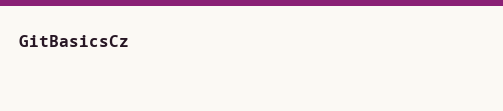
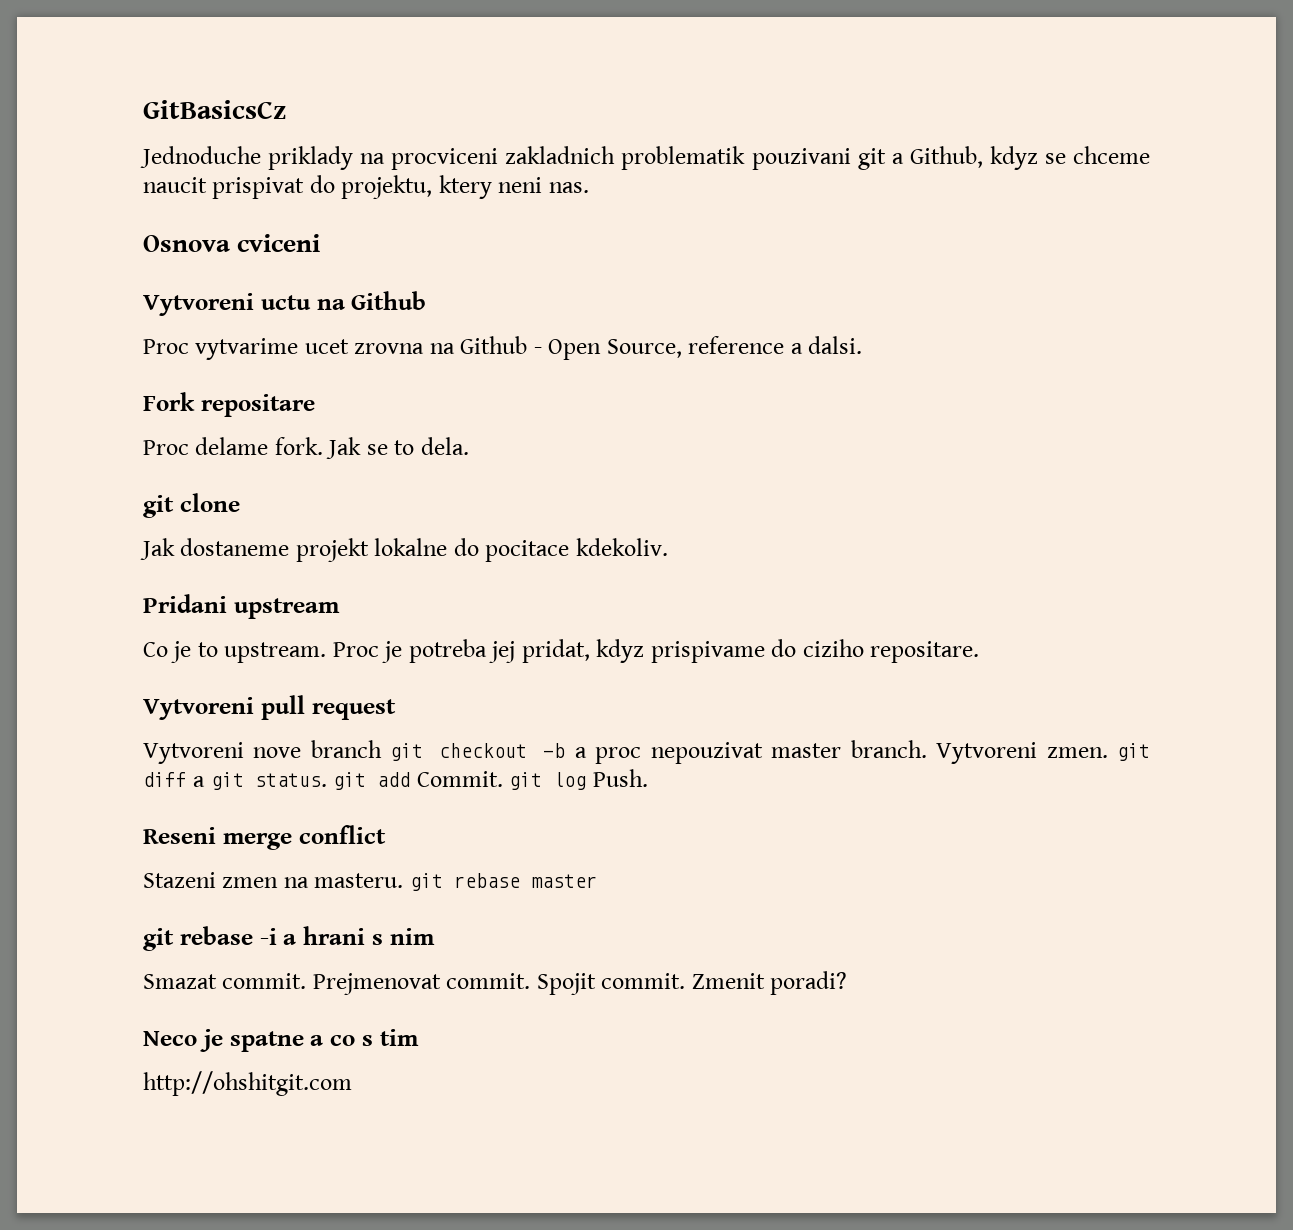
(129, 41) none -> [140,146,1151,170] [143,175,589,199] [143,234,321,252] [143,291,427,316] [143,336,863,360] [143,392,315,417] [143,437,469,459] [143,493,240,518] [140,538,668,562] [143,594,340,619] [143,639,980,663] [143,695,396,720] [143,740,1150,764] [143,769,648,790] [143,825,386,850] [143,872,597,891] [143,926,435,951] [143,971,848,995] [143,1029,419,1052] [143,1071,352,1096] // Jednoduche priklady na procviceni zakladnich problematik pouzivani git a Github, kdyz se chceme naucit prispivat do projektu, ktery neni nas. // Osnova cviceni // Vytvoreni uctu na Github // Proc vytvarime ucet zrovna na Github - Open Source, reference a dalsi. // Fork repositare // Proc delame fork. Jak se to dela. // git clone // Jak dostaneme projekt lokalne do pocitace kdekoliv. // Pridani upstream // Co je to upstream. Proc je potreba jej pridat, kdyz prispivame do ciziho repositare. // Vytvoreni pull request // Vytvoreni nove branch git checkout -b a proc nepouzivat master branch. Vytvoreni zmen. git diff a git status. git add Commit. git log Push. // Reseni merge conflict // Stazeni zmen na masteru. git rebase master // git rebase -i a hrani s nim // Smazat commit. Prejmenovat commit. Spojit commit. Zmenit poradi? // Neco je spatne a co s tim // http://ohshitgit.com

